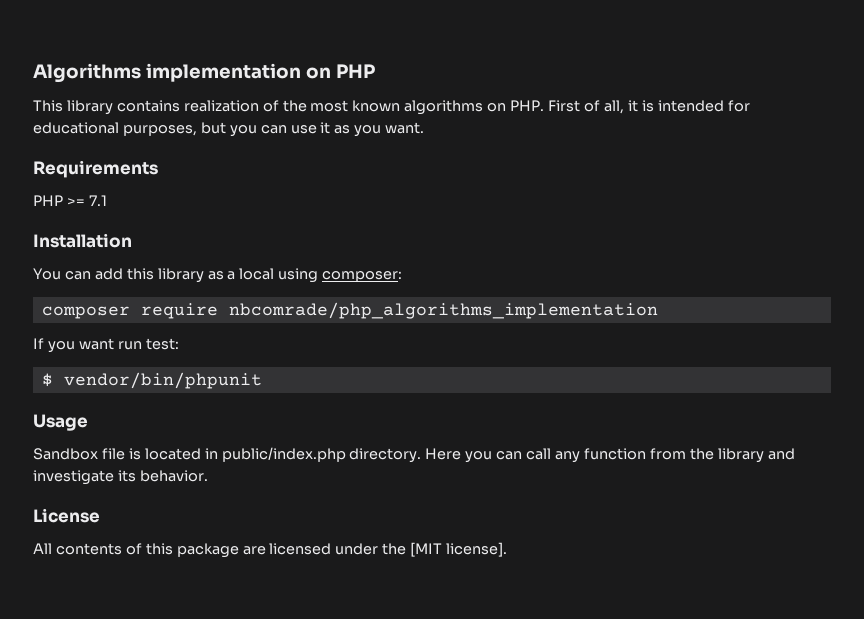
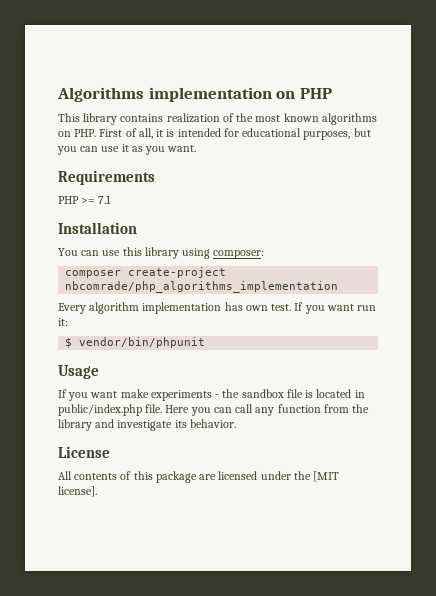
[94,268,123,280] add -> [102,250,121,256] use
[207,268,275,280] as a local -> (179, 253) none
[140,303,218,319] require -> [128,267,227,278] create-project
(658, 310) none -> [58,302,292,314] Every algorithm implementation has own test.
[145,338,179,350] test: -> [58,318,68,326] it:
[33,448,98,460] Sandbox -> [58,389,284,401] If you want make experiments - the sandbox
[349,448,422,463] directory. -> [145,404,163,413] file.

